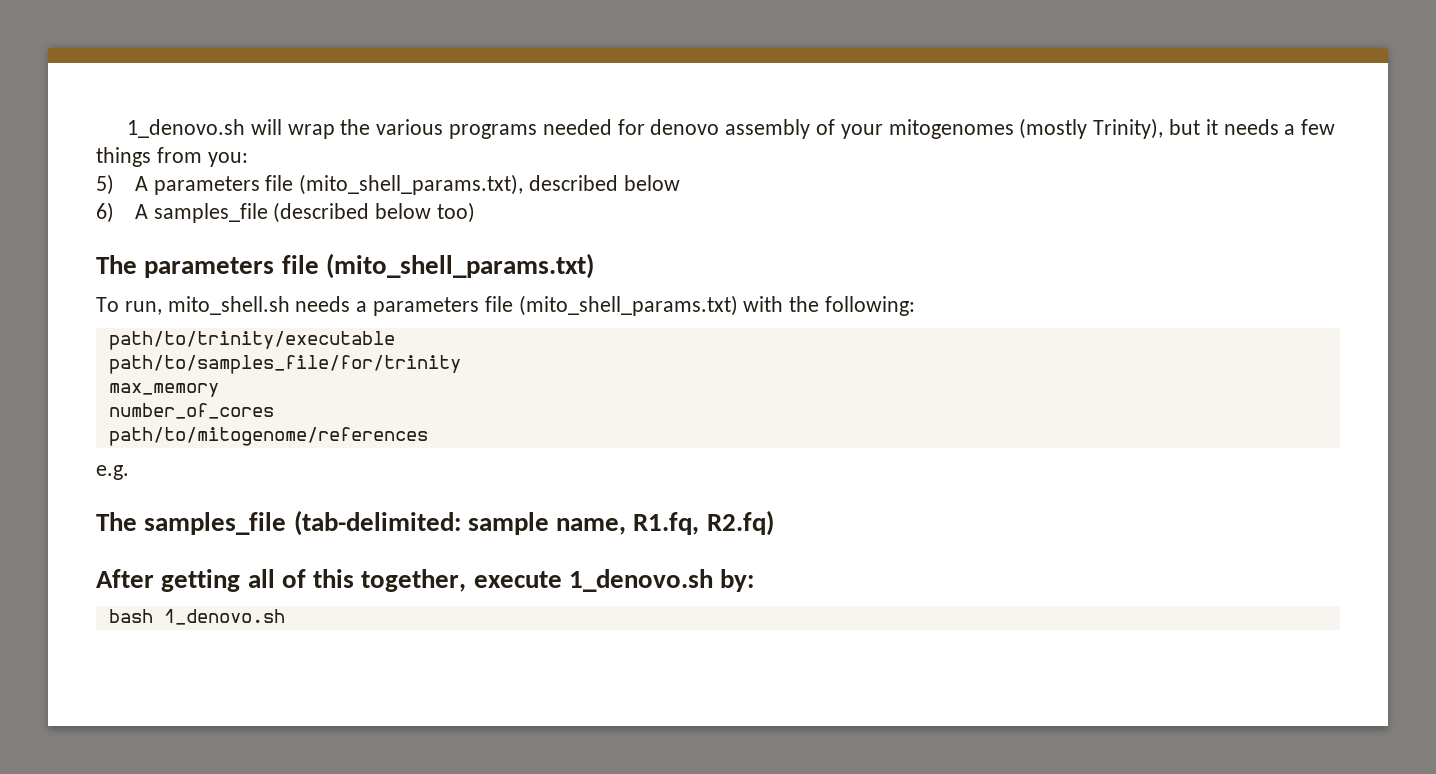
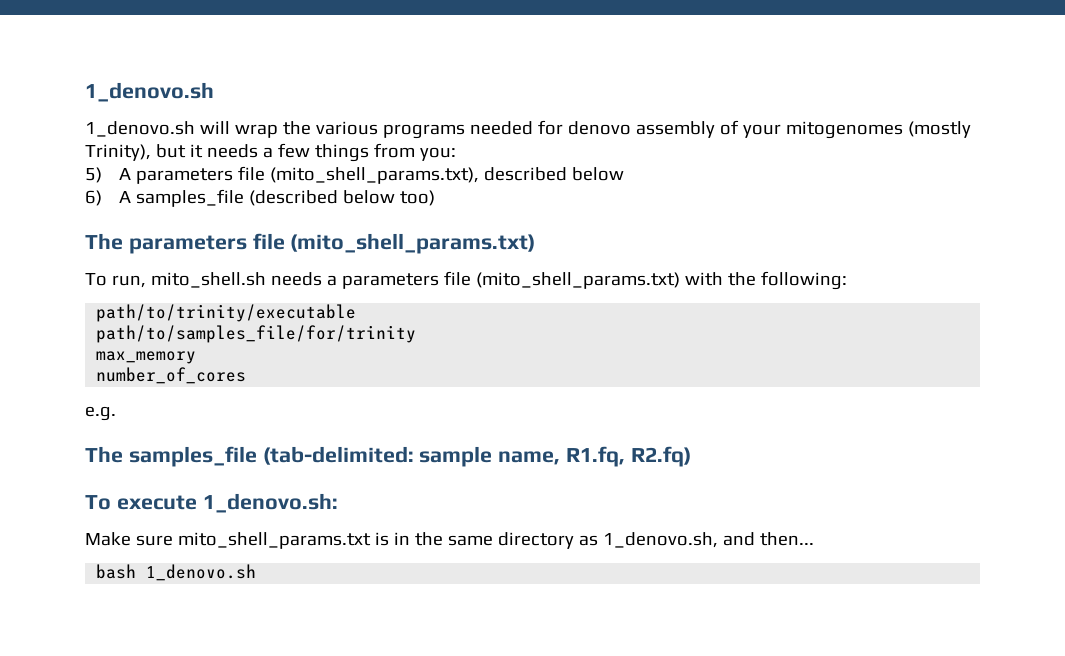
[126,119,245,138] 1_denovo.sh -> [85,82,214,102] [85,121,195,137] 1_denovo.sh // 1_denovo.sh
[108,427,428,446] // path/to/mitogenome/references -> (247, 375) none
[96,569,755,592] After getting all of this together, execute 1_denovo.sh by: -> [85,493,338,513] [85,532,814,549] To execute 1_denovo.sh: // Make sure mito_shell_params.txt is in the same directory as 1_denovo.sh, and then...

